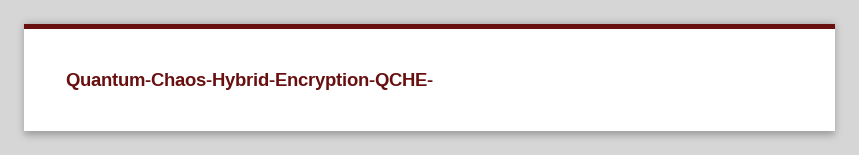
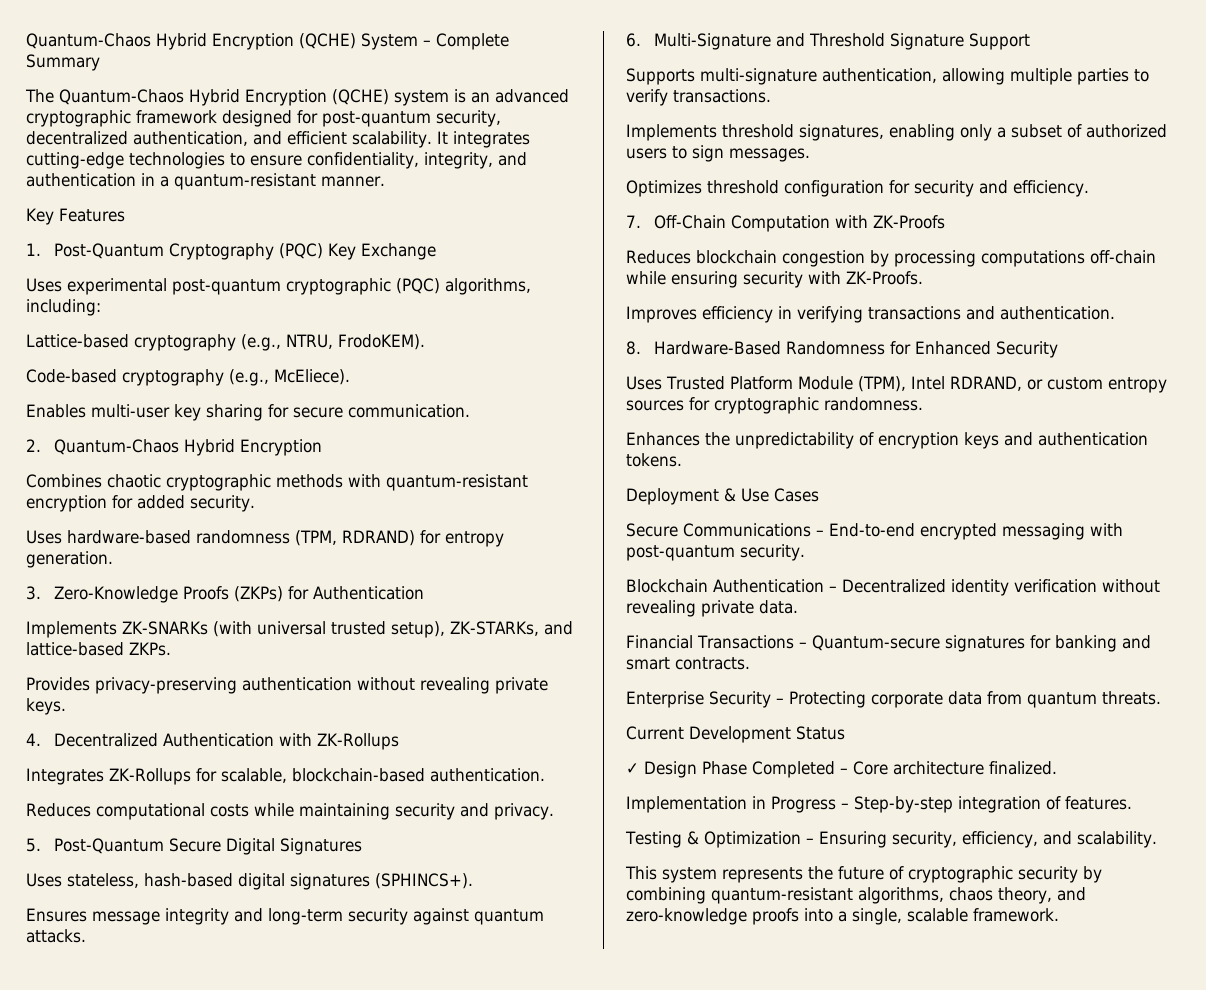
[66,73,433,90] Quantum-Chaos-Hybrid-Encryption-QCHE- -> [26,33,509,50] [26,54,100,71] [25,89,569,106] [26,110,501,127] [26,131,530,148] [26,152,527,169] [26,173,385,190] [26,208,125,225] [26,243,437,260] [26,278,531,295] [26,299,101,316] [26,334,425,351] [26,369,350,386] [26,404,470,421] [26,439,323,456] [26,474,528,491] [26,495,255,512] [26,530,504,547] [26,551,113,568] [26,586,425,603] [26,621,573,638] [26,642,171,656] [26,677,548,694] [26,698,66,715] [26,733,400,750] [26,768,545,785] [26,803,554,820] [26,838,363,855] [26,873,473,890] [26,908,544,925] [26,929,86,943] [626,33,1031,50] [626,68,1149,85] [626,89,771,106] [626,124,1167,141] [626,145,810,162] [626,180,1089,197] [626,215,946,232] [626,250,1156,267] [626,271,923,288] [626,306,1115,323] [626,341,1059,358] [626,376,1167,393] [626,397,923,414] [626,432,1148,449] [626,453,682,467] [626,488,819,505] [626,523,1123,540] [626,544,805,561] [626,579,1160,596] [626,600,798,617] [626,635,1151,652] [626,657,750,670] [626,691,1161,708] [626,726,845,743] [626,761,1057,778] [626,796,1132,813] [625,831,1157,848] [625,866,1102,883] [626,887,1086,904] [626,908,1059,925] Quantum-Chaos Hybrid Encryption (QCHE) System – Complete Summary // The Quantum-Chaos Hybrid Encryption (QCHE) system is an advanced cryptographic framework designed for post-quantum security, decentralized authentication, and efficient scalability. It integrates cutting-edge technologies to ensure confidentiality, integrity, and authentication in a quantum-resistant manner. // Key Features // 1. Post-Quantum Cryptography (PQC) Key Exchange // Uses experimental post-quantum cryptographic (PQC) algorithms, including: // Lattice-based cryptography (e.g., NTRU, FrodoKEM). // Code-based cryptography (e.g., McEliece). // Enables multi-user key sharing for secure communication. // 2. Quantum-Chaos Hybrid Encryption // Combines chaotic cryptographic methods with quantum-resistant encryption for added security. // Uses hardware-based randomness (TPM, RDRAND) for entropy generation. // 3. Zero-Knowledge Proofs (ZKPs) for Authentication // Implements ZK-SNARKs (with universal trusted setup), ZK-STARKs, and lattice-based ZKPs. // Provides privacy-preserving authentication without revealing private keys. // 4. Decentralized Authentication with ZK-Rollups // Integrates ZK-Rollups for scalable, blockchain-based authentication. // Reduces computational costs while maintaining security and privacy. // 5. Post-Quantum Secure Digital Signatures // Uses stateless, hash-based digital signatures (SPHINCS+). // Ensures message integrity and long-term security against quantum attacks. // 6. Multi-Signature and Threshold Signature Support // Supports multi-signature authentication, allowing multiple parties to verify transactions. // Implements threshold signatures, enabling only a subset of authorized users to sign messages. // Optimizes threshold configuration for security and efficiency. // 7. Off-Chain Computation with ZK-Proofs // Reduces blockchain congestion by processing computations off-chain while ensuring security with ZK-Proofs. // Improves efficiency in verifying transactions and authentication. // 8. Hardware-Based Randomness for Enhanced Security // Uses Trusted Platform Module (TPM), Intel RDRAND, or custom entropy sources for cryptographic randomness. // Enhances the unpredictability of encryption keys and authentication tokens. // Deployment & Use Cases // Secure Communications – End-to-end encrypted messaging with post-quantum security. // Blockchain Authentication – Decentralized identity verification without revealing private data. // Financial Transactions – Quantum-secure signatures for banking and smart contracts. // Enterprise Security – Protecting corporate data from quantum threats. // Current Development Status // ✓ Design Phase Completed – Core architecture finalized. // Implementation in Progress – Step-by-step integration of features. // Testing & Optimization – Ensuring security, efficiency, and scalability. // This system represents the future of cryptographic security by combining quantum-resistant algorithms, chaos theory, and zero-knowledge proofs into a single, scalable framework.

